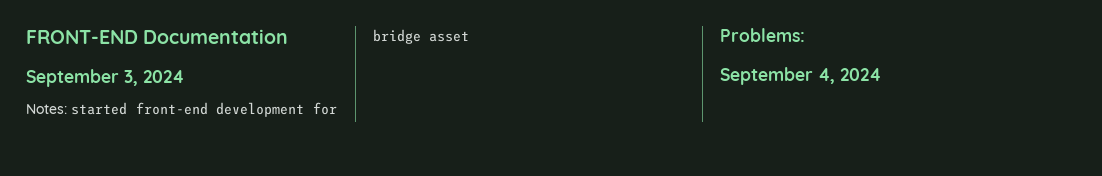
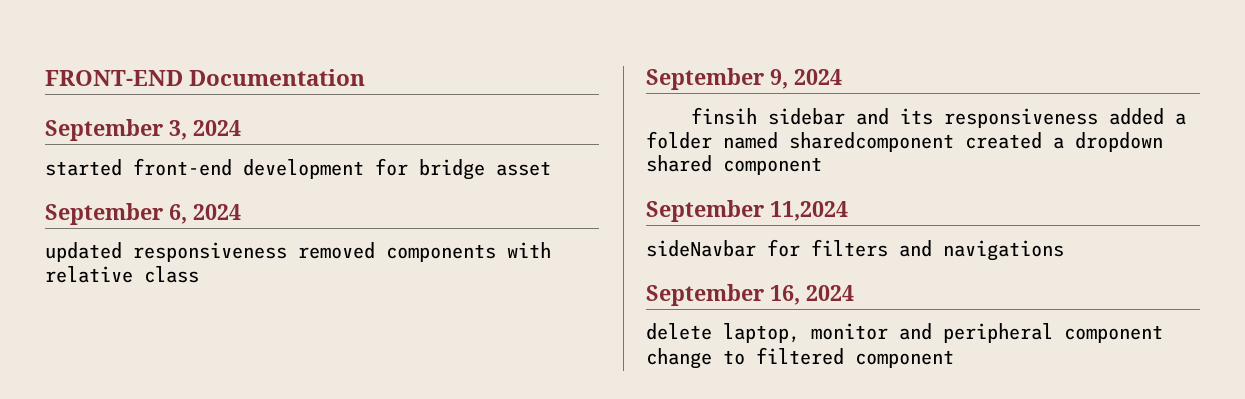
[26,104,67,114] Notes: -> (241, 128) none
[720,28,805,42] [720,67,881,85] Problems: // September 4, 2024 -> [45,203,241,225] [45,242,551,262] [45,266,199,283] [646,68,842,90] [691,107,1187,128] [646,131,1163,152] [646,155,822,175] [646,200,848,222] [646,239,1064,261] [646,284,854,306] [646,323,1163,343] [646,347,954,369] September 6, 2024 // updated responsiveness removed components with relative class // September 9, 2024 // finsih sidebar and its responsiveness added a folder named sharedcomponent created a dropdown shared component // September 11,2024 // sideNavbar for filters and navigations // September 16, 2024 // delete laptop, monitor and peripheral component change to filtered component

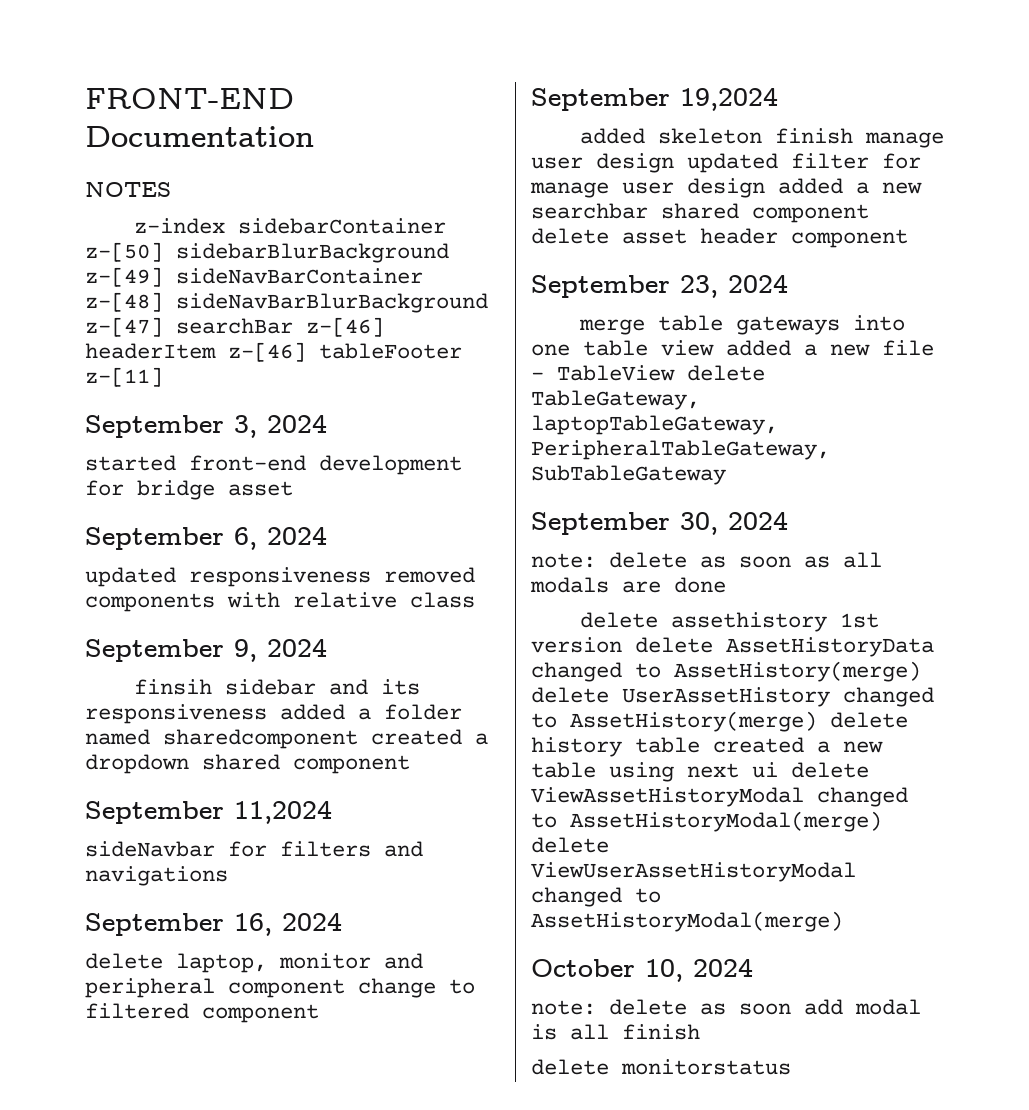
(366, 77) none -> [85,182,171,197] [133,218,446,234] [85,242,449,263] [85,267,423,287] [85,292,488,313] [85,317,384,337] [85,342,462,362] [85,367,163,387] // NOTES // z-index sidebarContainer z-[50] sidebarBlurBackground z-[49] sideNavBarContainer z-[48] sideNavBarBlurBackground z-[47] searchBar z-[46] headerItem z-[46] tableFooter z-[11]
(954, 359) none -> [531,88,778,111] [579,128,944,148] [531,153,921,173] [530,178,922,198] [531,203,869,223] [531,228,908,248] [531,275,788,298] [578,315,905,335] [531,340,934,356] [531,365,765,381] [531,390,700,410] [531,415,778,435] [531,440,830,460] [531,465,726,485] [531,512,788,535] [531,552,882,568] [530,577,726,593] [579,612,879,632] [531,637,934,657] [531,661,921,682] [531,687,934,707] [531,711,908,732] [531,737,883,757] [531,762,869,782] [531,787,908,807] [531,811,882,832] [531,837,609,853] [531,862,856,882] [531,887,661,907] [531,911,843,932] [531,959,753,982] [531,999,921,1015] [531,1024,700,1040] [531,1059,791,1075] // September 19,2024 // added skeleton finish manage user design updated filter for manage user design added a new searchbar shared component delete asset header component // September 23, 2024 // merge table gateways into one table view added a new file - TableView delete TableGateway, laptopTableGateway, PeripheralTableGateway, SubTableGateway // September 30, 2024 // note: delete as soon as all modals are done // delete assethistory 1st version delete AssetHistoryData changed to AssetHistory(merge) delete UserAssetHistory changed to AssetHistory(merge) delete history table created a new table using next ui delete ViewAssetHistoryModal changed to AssetHistoryModal(merge) delete ViewUserAssetHistoryModal changed to AssetHistoryModal(merge) // October 10, 2024 // note: delete as soon add modal is all finish // delete monitorstatus

